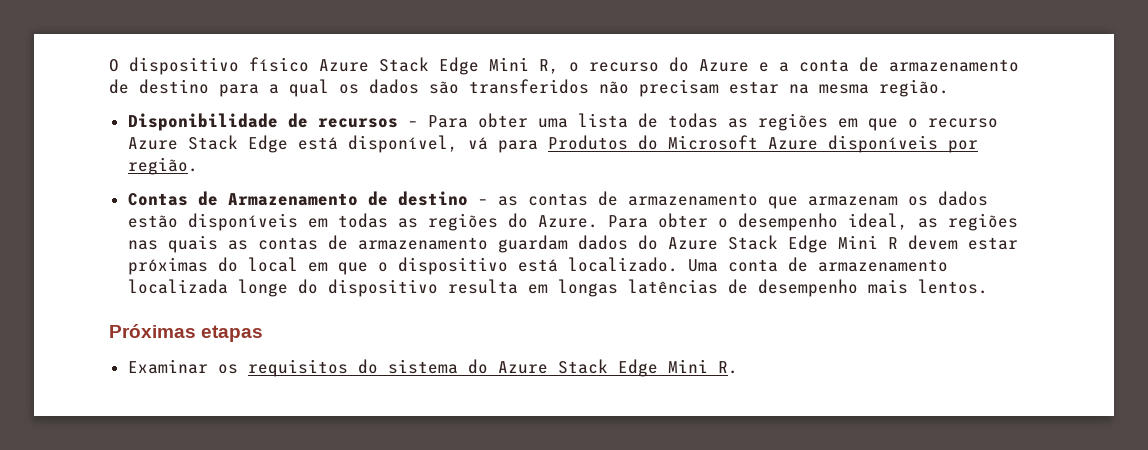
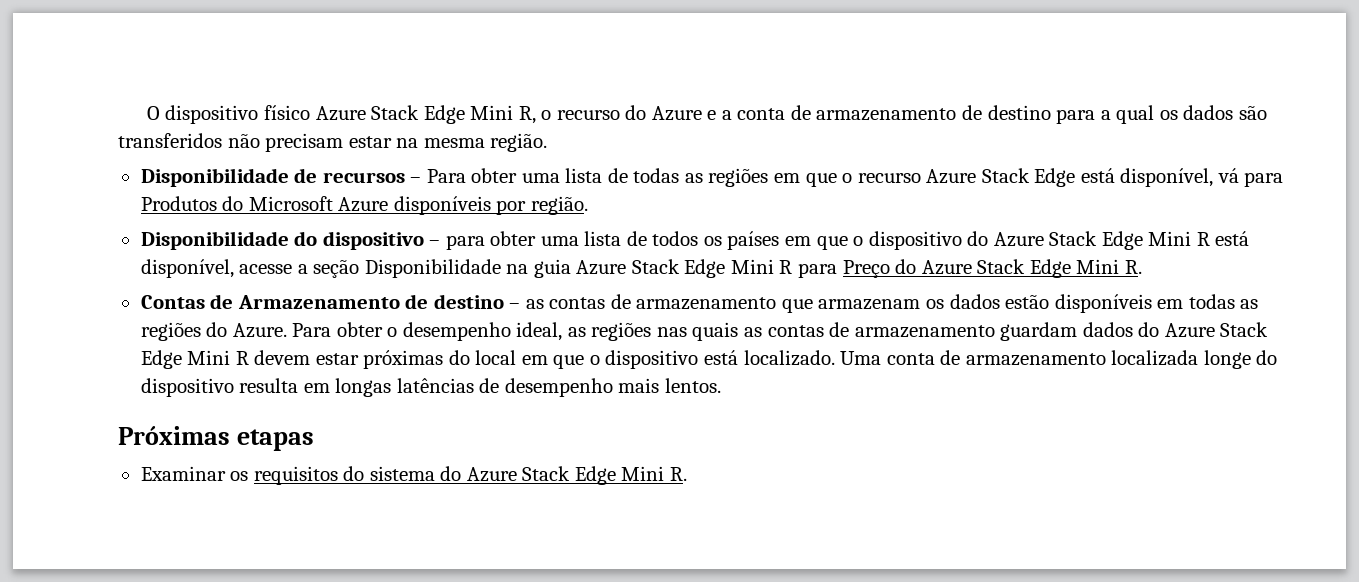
(198, 166) none -> [140,231,1250,250] [140,259,1142,278] // Disponibilidade do dispositivo – para obter uma lista de todos os países em que o dispositivo do Azure Stack Edge Mini R está disponível, acesse a seção Disponibilidade na guia Azure Stack Edge Mini R para Preço do Azure Stack Edge Mini R.

